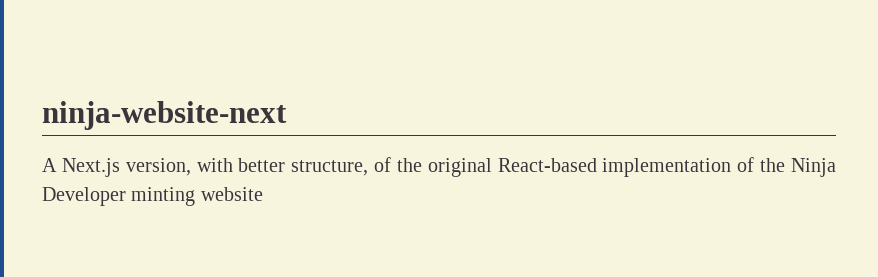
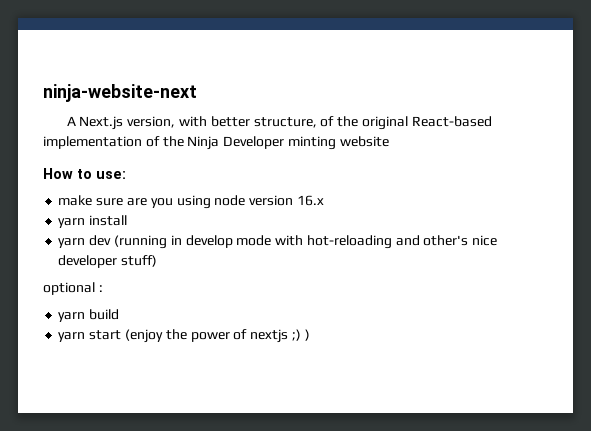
(263, 194) none -> [43,168,126,179] [58,195,324,209] [58,215,128,228] [58,235,498,249] [58,255,158,268] [43,282,103,295] [58,309,120,322] [58,329,310,343] // How to use: // make sure are you using node version 16.x // yarn install // yarn dev (running in develop mode with hot-reloading and other's nice developer stuff) // optional : // yarn build // yarn start (enjoy the power of nextjs ;) )

